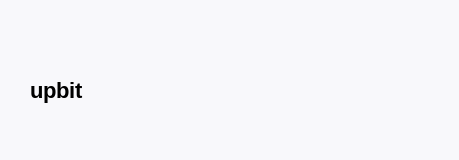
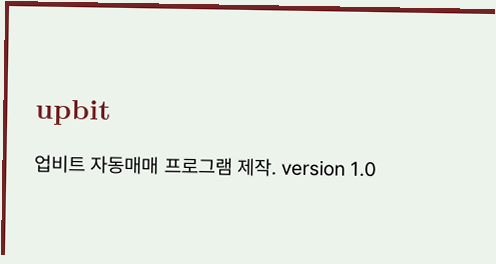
(83, 92) none -> [34,154,378,178] // 업비트 자동매매 프로그램 제작. version 1.0

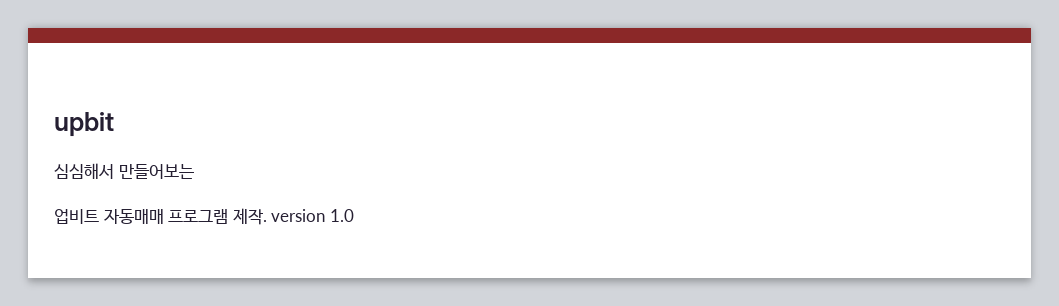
(112, 112) none -> [54,163,194,179] // 심심해서 만들어보는

